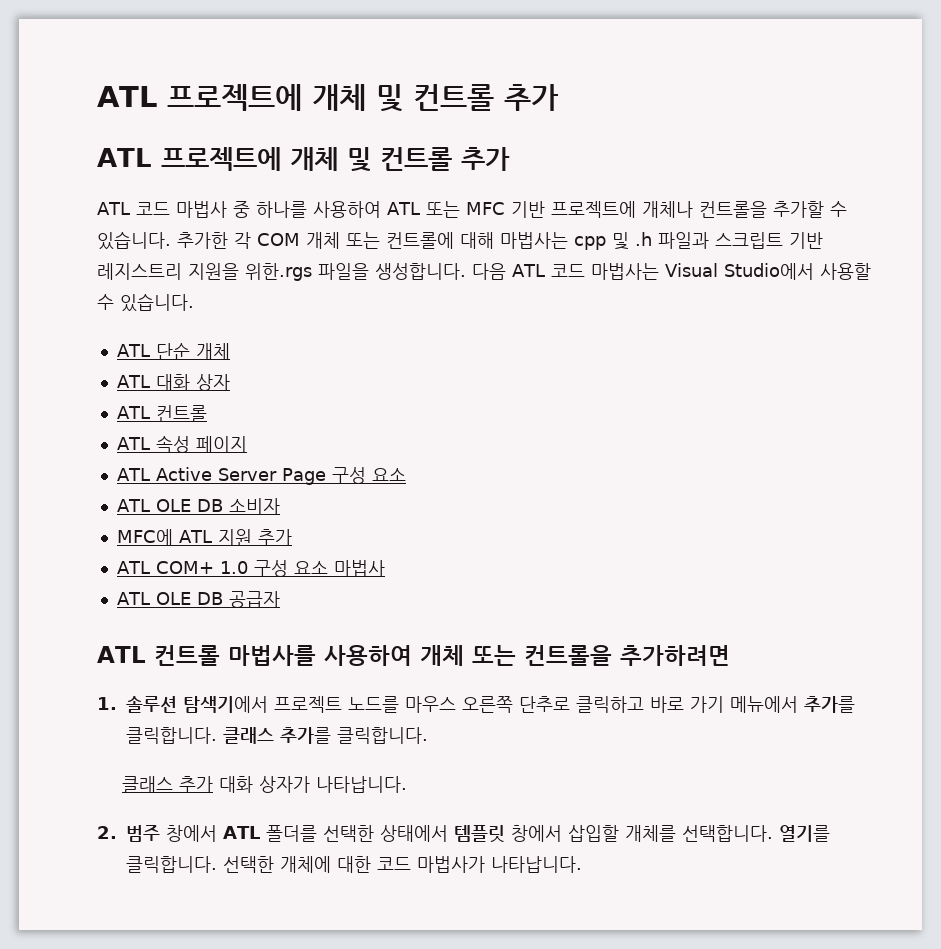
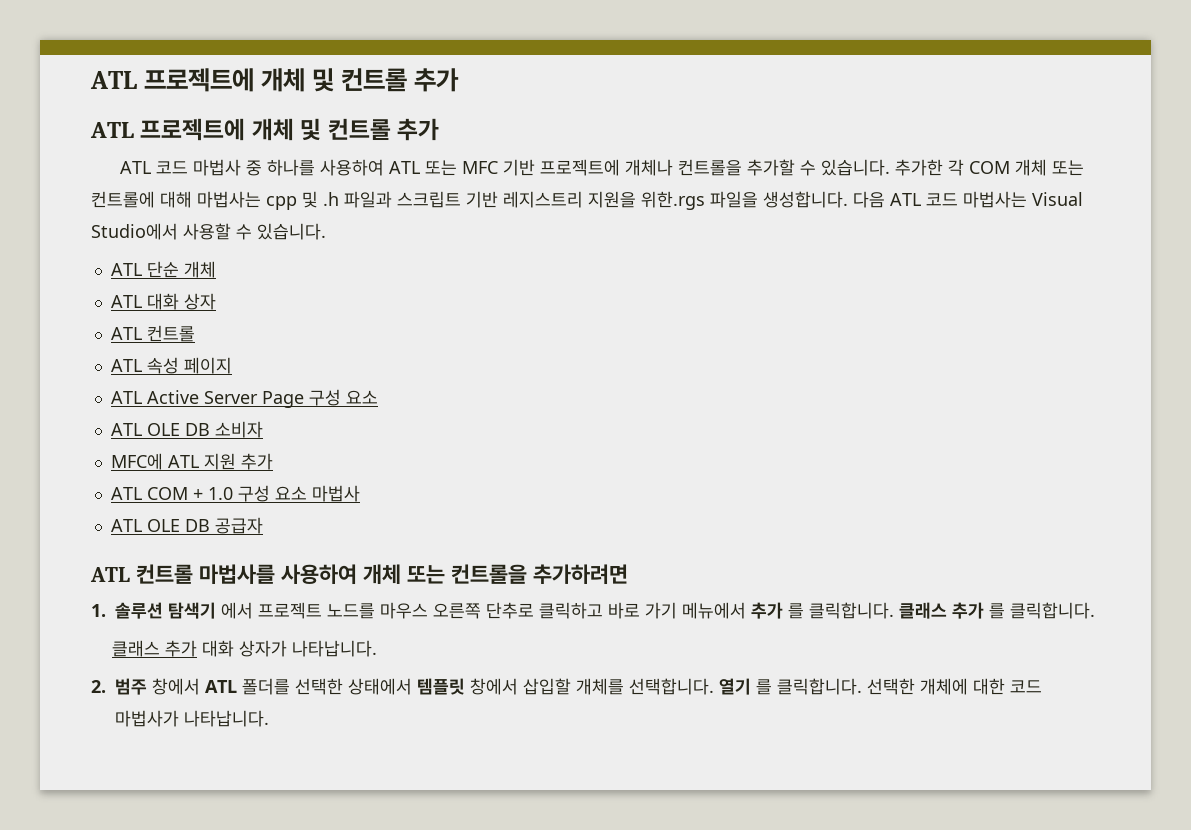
[155,561,214,574] COM+ -> [146,487,203,500] COM +
[183,696,268,713] 탐색기에서 -> [168,602,253,619] 탐색기 에서
[804,696,855,713] [126,727,331,744] 추가를 클릭합니다. 클래스 추가를 -> [751,602,1005,619] 추가 를 클릭합니다. 클래스 추가 를
[778,825,830,842] 열기를 -> [719,678,772,695] 열기 를

